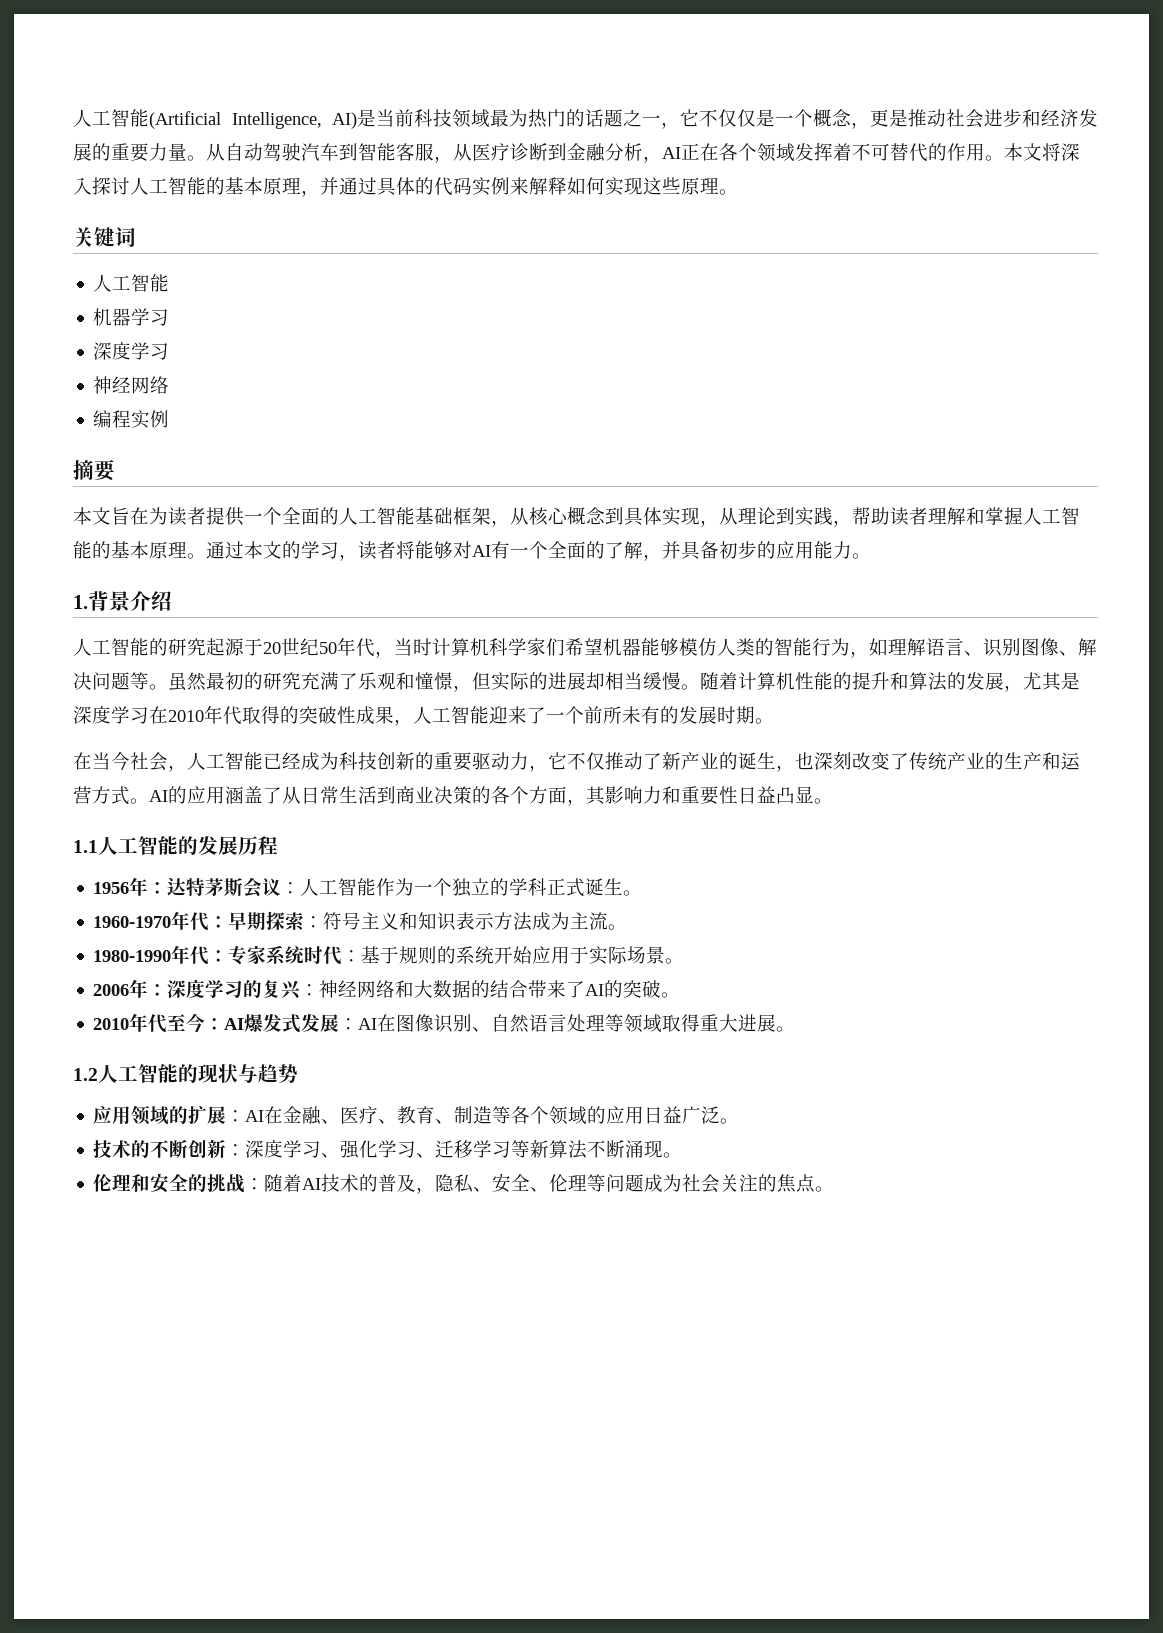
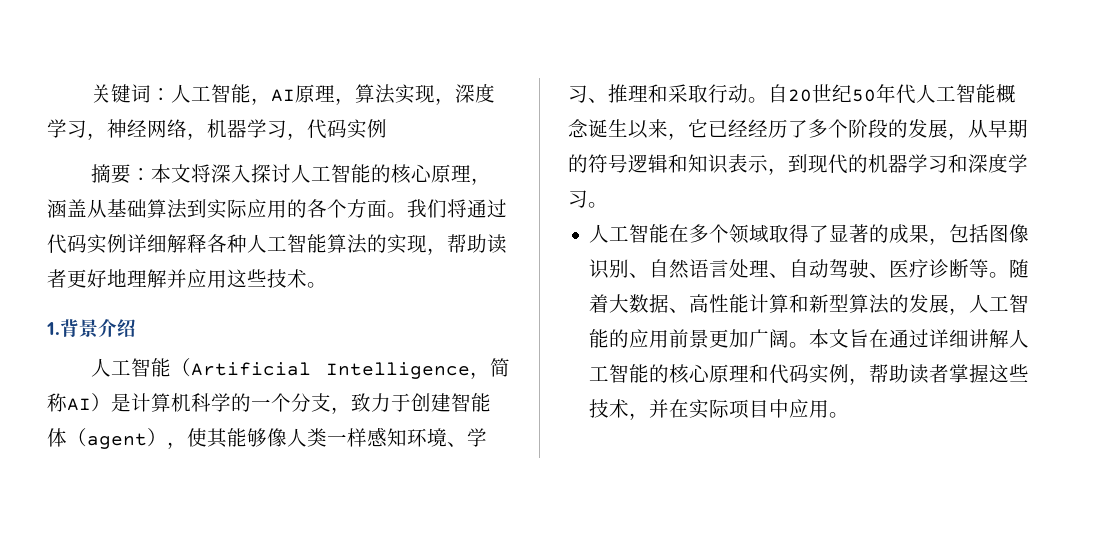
[73,109,1098,129] [73,142,1004,163] 人工智能(Artificial Intelligence, AI)是当前科技领域最为热门的话题之一，它不仅仅是一个概念，更是推动社会进步和经济发展的重要力量。从自动驾驶汽车到智能客服，从医疗诊断到金融分析，AI正在各个领域发挥着不可替代的作用。 -> [90,84,495,105] [47,119,387,140] [90,164,151,184] 关键词：人工智能，AI原理，算法实现，深度学习，神经网络，机器学习，代码实例 // 摘要：
[225,177,738,197] [73,227,136,247] [93,274,170,292] [93,308,170,326] [93,342,170,360] [93,376,170,394] [93,410,170,429] [73,460,116,481] [73,507,1080,527] [73,541,852,561] 基本原理，并通过具体的代码实例来解释如何实现这些原理。 // 关键词 // 人工智能 // 机器学习 // 深度学习 // 神经网络 // 编程实例 // 摘要 // 本文旨在为读者提供一个全面的人工智能基础框架，从核心概念到具体实现，从理论到实践，帮助读者理解和掌握人工智能的基本原理。通过本文的学习，读者将能够对AI有一个全面的了解，并具备初步的应用能力 -> [390,164,491,185] [47,199,507,219] [47,234,507,255] [47,269,307,288] 核心原理，涵盖从基础算法到实际应用的各个方面。我们将通过代码实例详细解释各种人工智能算法的实现，帮助读者更好地理解并应用这些技术
[149,637,1097,658] [73,672,1080,692] [73,705,774,726] [73,751,1080,772] [73,786,833,806] [73,836,278,855] [93,877,643,898] [93,911,628,931] [93,945,685,965] [93,979,681,1000] [93,1013,397,1033] 的研究起源于20世纪50年代，当时计算机科学家们希望机器能够模仿人类的智能行为，如理解语言、识别图像、解决问题等。虽然最初的研究充满了乐观和憧憬，但实际的进展却相当缓慢。随着计算机性能的提升和算法的发展，尤其是深度学习在2010年代取得的突破性成果，人工智能迎来了一个前所未有的发展时期。 // 在当今社会，人工智能已经成为科技创新的重要驱动力，它不仅推动了新产业的诞生，也深刻改变了传统产业的生产和运营方式。AI的应用涵盖了从日常生活到商业决策的各个方面，其影响力和重要性日益凸显。 // 1.1人工智能的发展历程 // 1956年：达特茅斯会议：人工智能作为一个独立的学科正式诞生。 // 1960-1970年代：早期探索：符号主义和知识表示方法成为主流。 // 1980-1990年代：专家系统时代：基于规则的系统开始应用于实际场景。 // 2006年：深度学习的复兴：神经网络和大数据的结合带来了AI的突破。 // 2010年代至今：AI爆发式发展：AI在 -> [170,358,510,379] [47,393,491,414] [47,428,487,449] [568,84,1016,104] [568,119,1028,140] [568,154,1028,175] [568,190,608,208] [589,224,990,245] （Artificial Intelligence，简称AI）是计算机科学的一个分支，致力于创建智能体（agent），使其能够像人类一样感知环境、学习、推理和采取行动。自20世纪50年代人工智能概念诞生以来，它已经经历了多个阶段的发展，从早期的符号逻辑和知识表示，到现代的机器学习和深度学习。 // 人工智能在多个领域取得了显著的成果，包括
[605,1014,796,1033] [73,1064,298,1083] [93,1105,740,1125] [93,1139,683,1159] [93,1173,816,1194] 等领域取得重大进展。 // 1.2人工智能的现状与趋势 // 应用领域的扩展：AI在金融、医疗、教育、制造等各个领域的应用日益广泛。 // 技术的不断创新：深度学习、强化学习、迁移学习等新算法不断涌现。 // 伦理和安全的挑战：随着AI技术的普及，隐私、安全、伦理等问题成为社会关注的焦点 -> [769,259,1030,278] [589,294,1030,315] [589,329,1030,348] [589,364,1030,385] [589,399,830,420] 、自动驾驶、医疗诊断等。随着大数据、高性能计算和新型算法的发展，人工智能的应用前景更加广阔。本文旨在通过详细讲解人工智能的核心原理和代码实例，帮助读者掌握这些技术，并在实际项目中应用

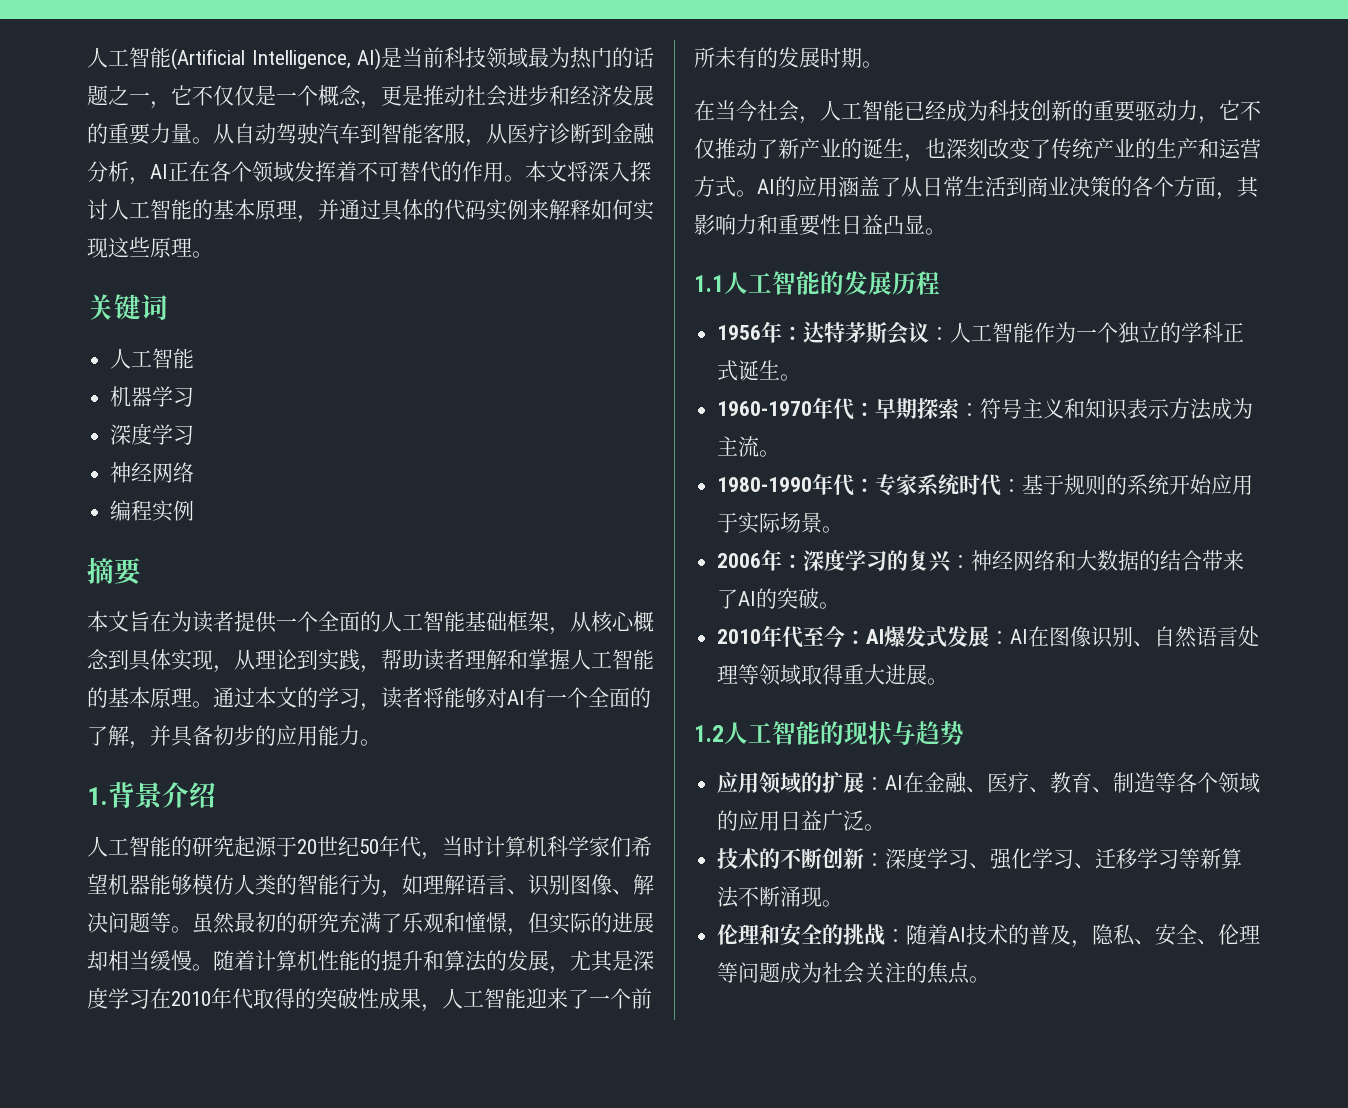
[90,84,495,105] [47,119,387,140] [90,164,151,184] 关键词：人工智能，AI原理，算法实现，深度学习，神经网络，机器学习，代码实例 // 摘要： -> [87,47,654,70] [87,85,654,109] [87,123,655,147] [87,161,525,185] 人工智能(Artificial Intelligence, AI)是当前科技领域最为热门的话题之一，它不仅仅是一个概念，更是推动社会进步和经济发展的重要力量。从自动驾驶汽车到智能客服，从医疗诊断到金融分析，AI正在各个领域发挥着不可替代的作用。
[390,164,491,185] [47,199,507,219] [47,234,507,255] [47,269,307,288] 核心原理，涵盖从基础算法到实际应用的各个方面。我们将通过代码实例详细解释各种人工智能算法的实现，帮助读者更好地理解并应用这些技术 -> [213,199,654,223] [87,237,213,258] [87,294,168,320] [110,348,195,369] [110,386,195,407] [110,423,195,445] [110,462,195,483] [110,500,195,522] [87,557,142,585] [87,611,654,635] [87,649,654,673] [87,687,651,711] [87,725,360,749] 基本原理，并通过具体的代码实例来解释如何实现这些原理。 // 关键词 // 人工智能 // 机器学习 // 深度学习 // 神经网络 // 编程实例 // 摘要 // 本文旨在为读者提供一个全面的人工智能基础框架，从核心概念到具体实现，从理论到实践，帮助读者理解和掌握人工智能的基本原理。通过本文的学习，读者将能够对AI有一个全面的了解，并具备初步的应用能力
[170,358,510,379] [47,393,491,414] [47,428,487,449] [568,84,1016,104] [568,119,1028,140] [568,154,1028,175] [568,190,608,208] [589,224,990,245] （Artificial Intelligence，简称AI）是计算机科学的一个分支，致力于创建智能体（agent），使其能够像人类一样感知环境、学习、推理和采取行动。自20世纪50年代人工智能概念诞生以来，它已经经历了多个阶段的发展，从早期的符号逻辑和知识表示，到现代的机器学习和深度学习。 // 人工智能在多个领域取得了显著的成果，包括 -> [171,836,652,860] [87,874,654,898] [87,912,654,936] [87,950,654,974] [87,987,652,1012] [694,47,883,68] [694,100,1261,124] [694,138,1261,162] [694,176,1259,200] [694,214,946,236] [694,271,940,295] [717,321,1245,345] [717,360,802,381] [717,397,1254,420] [717,436,781,457] [717,473,1254,496] [717,512,844,534] [717,549,1245,573] [717,588,841,609] [717,625,1050,648] 的研究起源于20世纪50年代，当时计算机科学家们希望机器能够模仿人类的智能行为，如理解语言、识别图像、解决问题等。虽然最初的研究充满了乐观和憧憬，但实际的进展却相当缓慢。随着计算机性能的提升和算法的发展，尤其是深度学习在2010年代取得的突破性成果，人工智能迎来了一个前所未有的发展时期。 // 在当今社会，人工智能已经成为科技创新的重要驱动力，它不仅推动了新产业的诞生，也深刻改变了传统产业的生产和运营方式。AI的应用涵盖了从日常生活到商业决策的各个方面，其影响力和重要性日益凸显。 // 1.1人工智能的发展历程 // 1956年：达特茅斯会议：人工智能作为一个独立的学科正式诞生。 // 1960-1970年代：早期探索：符号主义和知识表示方法成为主流。 // 1980-1990年代：专家系统时代：基于规则的系统开始应用于实际场景。 // 2006年：深度学习的复兴：神经网络和大数据的结合带来了AI的突破。 // 2010年代至今：AI爆发式发展：AI在
[769,259,1030,278] [589,294,1030,315] [589,329,1030,348] [589,364,1030,385] [589,399,830,420] 、自动驾驶、医疗诊断等。随着大数据、高性能计算和新型算法的发展，人工智能的应用前景更加广阔。本文旨在通过详细讲解人工智能的核心原理和代码实例，帮助读者掌握这些技术，并在实际项目中应用 -> [738,664,949,686] [694,721,964,745] [717,772,1261,794] [717,810,886,831] [717,847,1243,870] [717,886,844,908] [717,924,1261,948] [717,962,971,984] 等领域取得重大进展。 // 1.2人工智能的现状与趋势 // 应用领域的扩展：AI在金融、医疗、教育、制造等各个领域的应用日益广泛。 // 技术的不断创新：深度学习、强化学习、迁移学习等新算法不断涌现。 // 伦理和安全的挑战：随着AI技术的普及，隐私、安全、伦理等问题成为社会关注的焦点

